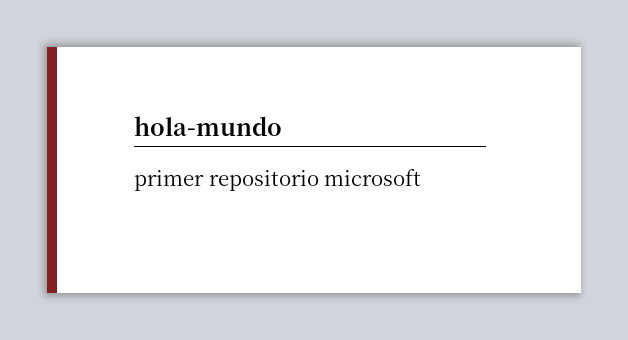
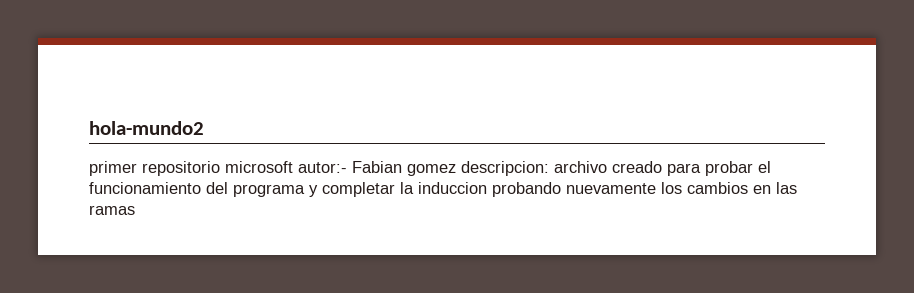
[134,116,282,136] hola-mundo -> [89,121,204,135] hola-mundo2
(422, 177) none -> [298,161,771,176] [89,182,797,197] [89,205,135,215] autor:- Fabian gomez descripcion: archivo creado para probar el funcionamiento del programa y completar la induccion probando nuevamente los cambios en las ramas

